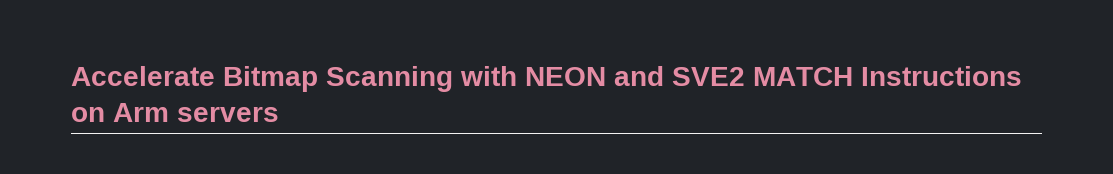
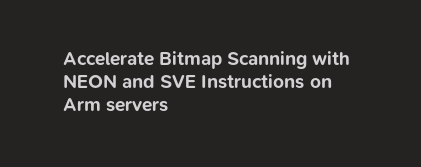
[672,67,853,86] SVE2 MATCH -> [160,75,197,88] SVE

